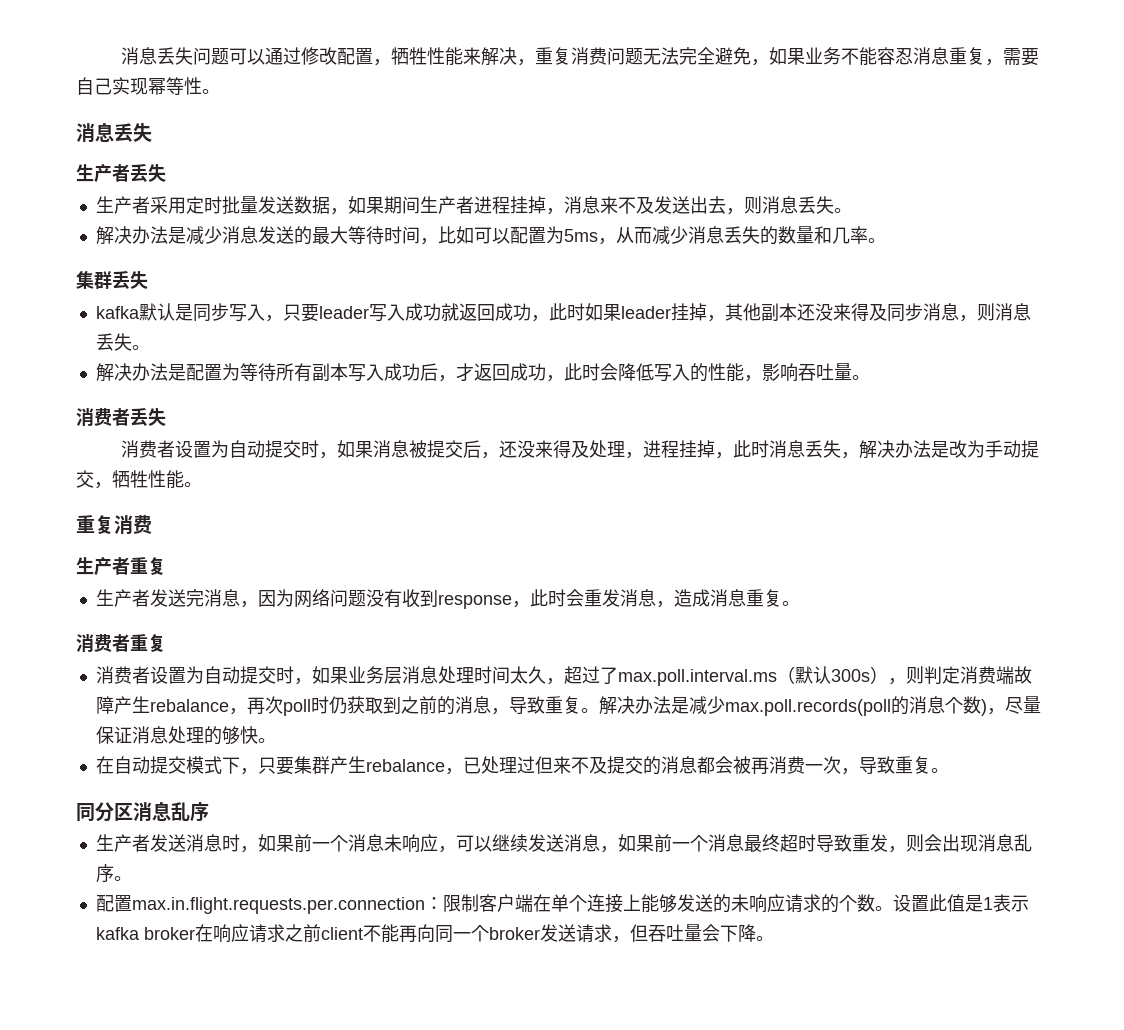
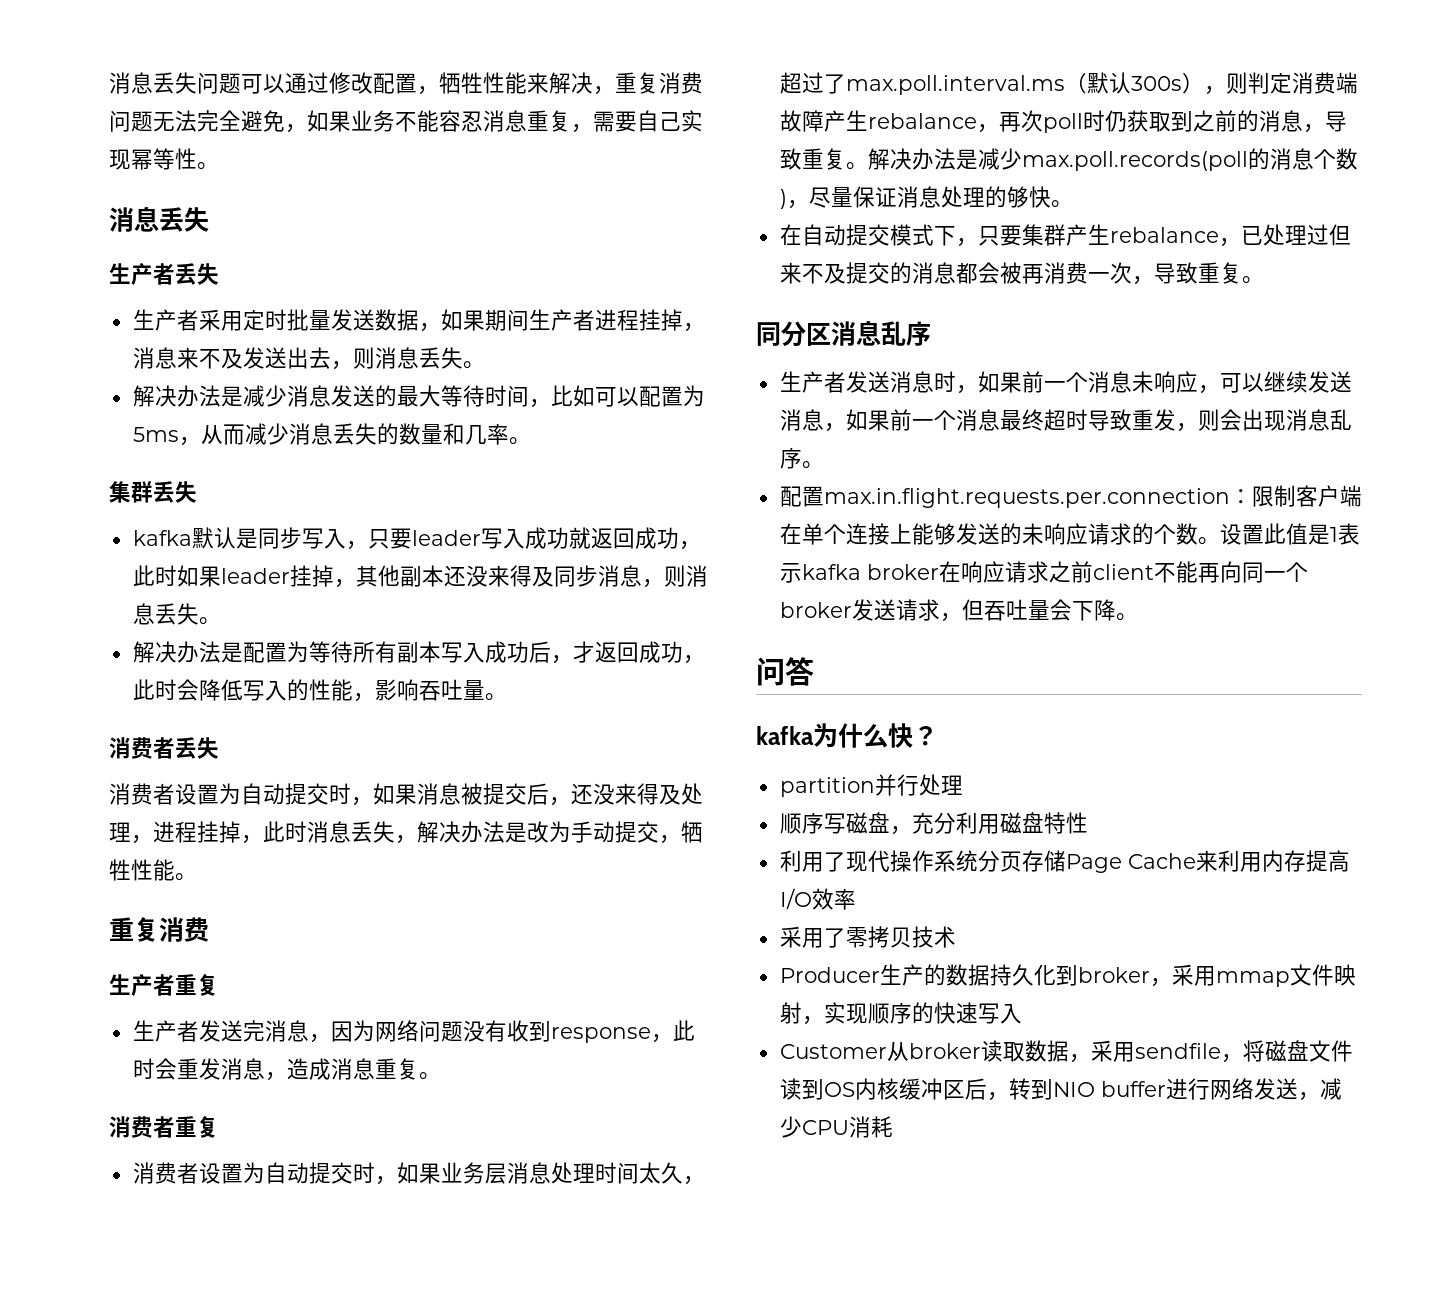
(774, 938) none -> [756,657,814,686] [756,723,938,748] [779,774,963,797] [779,812,1088,835] [779,850,1350,873] [779,888,856,910] [779,926,956,948] [779,964,1356,987] [779,1002,1022,1025] [779,1040,1353,1063] [779,1078,1342,1101] [779,1116,893,1138] // 问答 // kafka为什么快？ // partition并行处理 // 顺序写磁盘，充分利用磁盘特性 // 利用了现代操作系统分页存储Page Cache来利用内存提高I/O效率 // 采用了零拷贝技术 // Producer生产的数据持久化到broker，采用mmap文件映射，实现顺序的快速写入 // Customer从broker读取数据，采用sendfile，将磁盘文件读到OS内核缓冲区后，转到NIO buffer进行网络发送，减少CPU消耗

